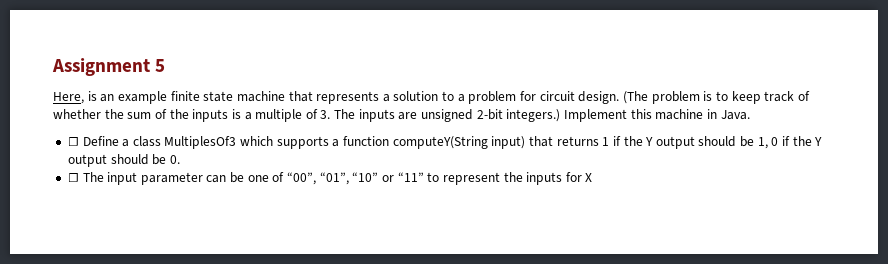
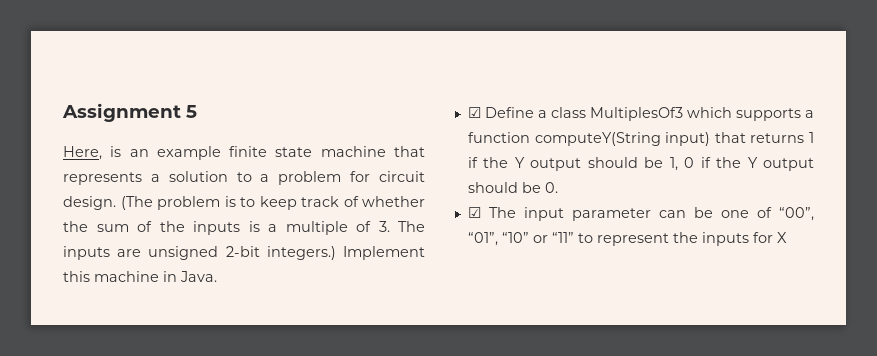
[67,137,79,146] ☐ -> [467,107,481,118] ☑
[67,173,79,182] ☐ -> [467,207,481,218] ☑

